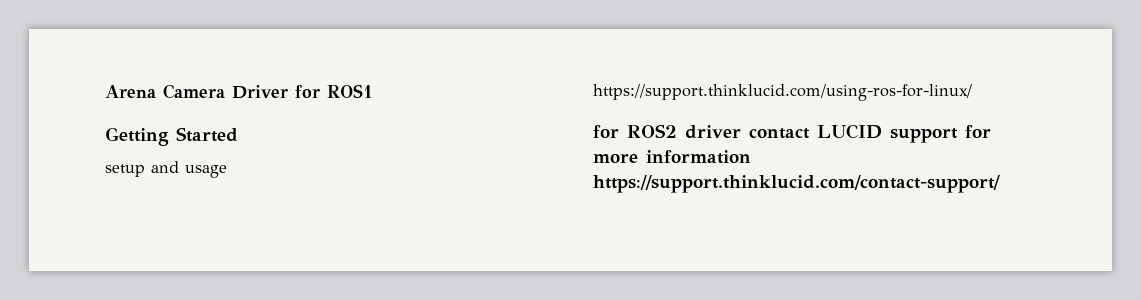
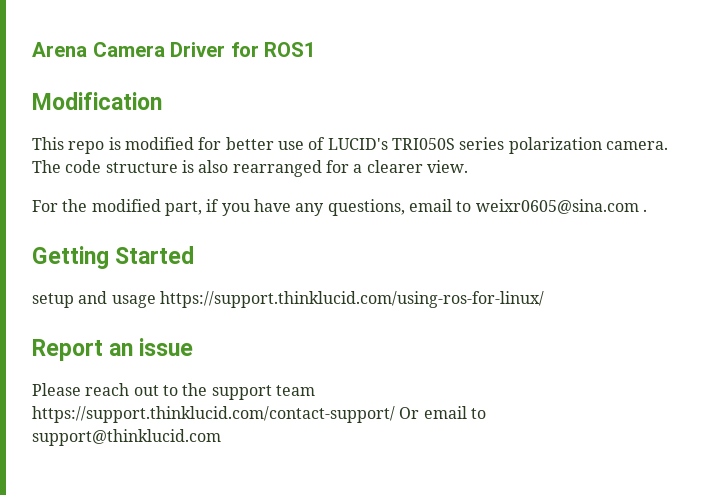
(373, 91) none -> [32,92,162,110] [32,137,668,154] [32,160,468,177] [32,199,647,216] // Modification // This repo is modified for better use of LUCID's TRI050S series polarization camera. The code structure is also rearranged for a clearer view. // For the modified part, if you have any questions, email to weixr0605@sina.com .
[593,124,991,143] [593,150,751,164] [593,175,1000,193] for ROS2 driver contact LUCID support for more information https://support.thinklucid.com/contact-support/ -> [32,338,194,361] [32,383,315,400] [32,406,486,423] [32,429,221,446] Report an issue // Please reach out to the support team https://support.thinklucid.com/contact-support/ Or email to support@thinklucid.com

